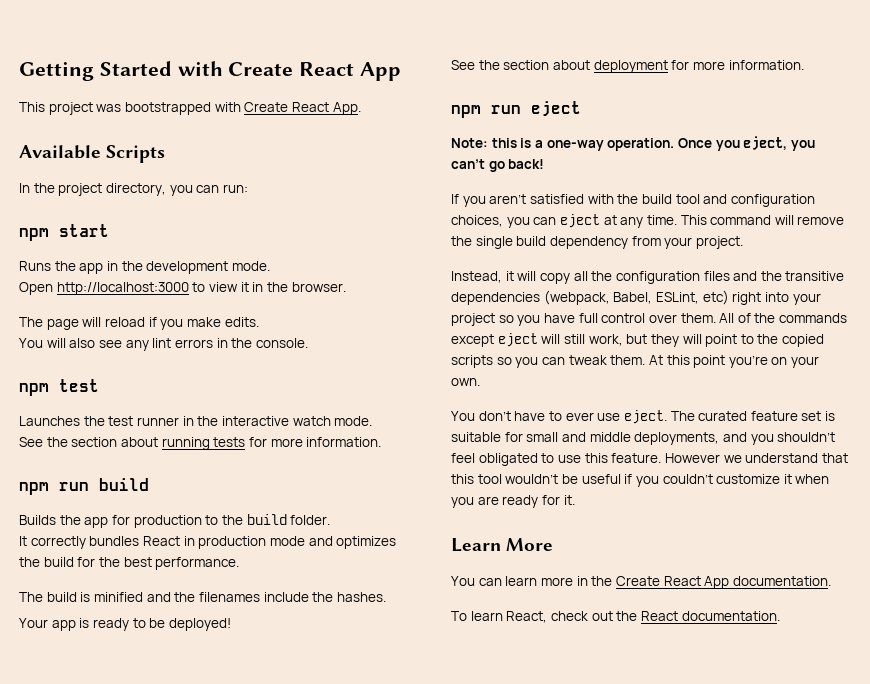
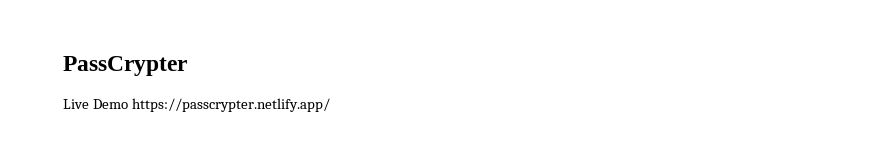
[19,61,402,81] [19,102,361,115] [19,145,166,163] [19,183,248,196] [19,224,109,241] [19,261,270,274] [19,282,346,295] [19,317,259,330] [19,338,308,351] [19,379,99,396] [19,416,373,426] [19,437,382,450] [19,478,149,495] [19,514,331,528] [19,536,397,549] [19,557,240,570] [19,592,386,602] [19,618,231,631] [451,60,804,73] [451,101,581,118] [451,136,815,151] [451,159,545,172] [451,194,815,207] [451,214,845,228] [451,236,743,249] [451,271,845,284] [451,290,821,305] [451,313,848,326] [451,333,825,347] [451,355,820,368] [451,378,480,386] [451,410,836,424] [451,432,836,445] [451,453,848,466] [451,474,830,487] [451,495,575,508] [451,538,554,552] [451,576,831,589] [451,611,780,623] Getting Started with Create React App // This project was bootstrapped with Create React App. // Available Scripts // In the project directory, you can run: // npm start // Runs the app in the development mode. // Open http://localhost:3000 to view it in the browser. // The page will reload if you make edits. // You will also see any lint errors in the console. // npm test // Launches the test runner in the interactive watch mode. // See the section about running tests for more information. // npm run build // Builds the app for production to the build folder. // It correctly bundles React in production mode and optimizes the build for the best performance. // The build is minified and the filenames include the hashes. // Your app is ready to be deployed! // See the section about deployment for more information. // npm run eject // Note: this is a one-way operation. Once you eject, you can’t go back! // If you aren’t satisfied with the build tool and configuration choices, you can eject at any time. This command will remove the single build dependency from your project. // Instead, it will copy all the configuration files and the transitive dependencies (webpack, Babel, ESLint, etc) right into your project so you have full control over them. All of the commands except eject will still work, but they will point to the copied scripts so you can tweak them. At this point you’re on your own. // You don’t have to ever use eject. The curated feature set is suitable for small and middle deployments, and you shouldn’t feel obligated to use this feature. However we understand that this tool wouldn’t be useful if you couldn’t customize it when you are ready for it. // Learn More // You can learn more in the Create React App documentation. // To learn React, check out the React documentation. -> [63,56,187,76] [63,98,330,112] PassCrypter // Live Demo https://passcrypter.netlify.app/

